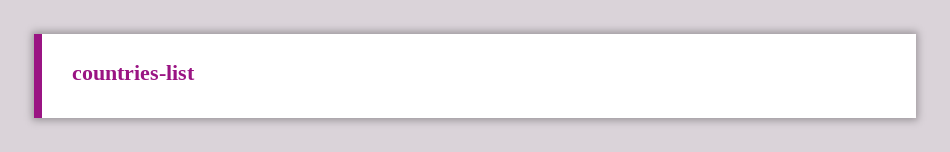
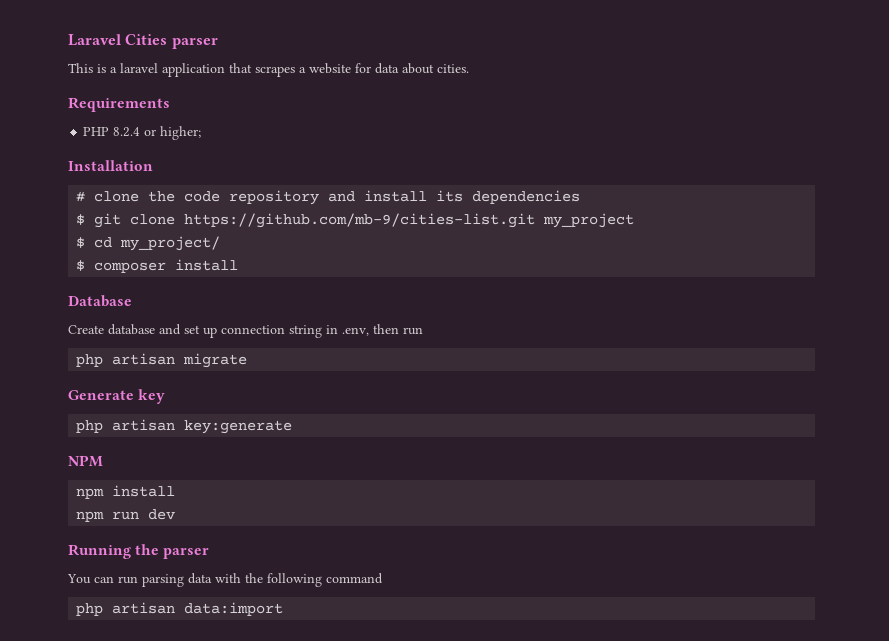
[72,65,195,80] countries-list -> [68,34,218,49] [68,63,469,77] [68,97,170,112] [83,126,202,140] [68,160,153,171] [76,190,581,205] [76,213,635,228] [76,236,221,251] [76,259,239,273] [68,295,132,307] [68,324,423,338] [76,353,248,368] [68,389,166,404] [76,419,293,434] [68,455,103,467] [76,485,176,499] [76,509,176,522] [68,544,210,559] [67,573,383,587] [76,602,284,616] Laravel Cities parser // This is a laravel application that scrapes a website for data about cities. // Requirements // PHP 8.2.4 or higher; // Installation // # clone the code repository and install its dependencies // $ git clone https://github.com/mb-9/cities-list.git my_project // $ cd my_project/ // $ composer install // Database // Create database and set up connection string in .env, then run // php artisan migrate // Generate key // php artisan key:generate // NPM // npm install // npm run dev // Running the parser // You can run parsing data with the following command // php artisan data:import

